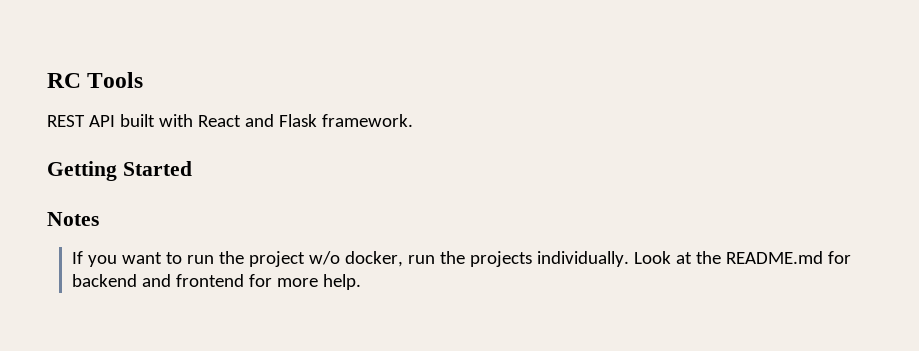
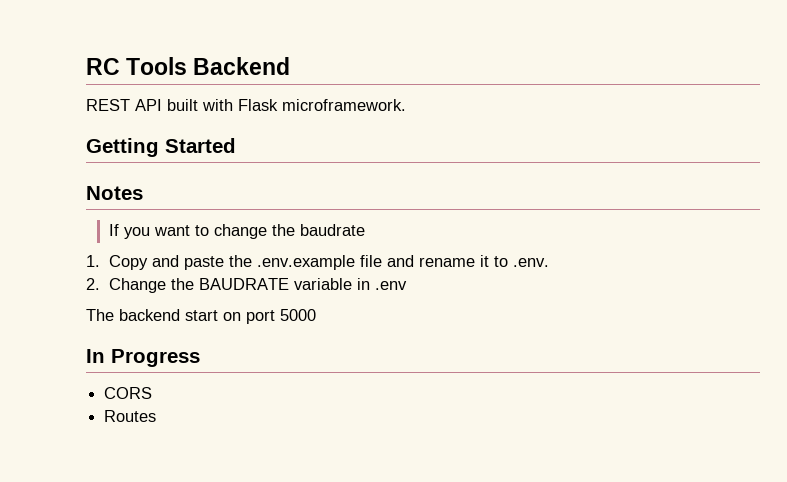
(144, 80) none -> [193,57,291,75] Backend
[197,114,413,127] React and Flask framework. -> [238,99,406,111] Flask microframework.
[186,251,851,267] [71,274,361,290] run the project w/o docker, run the projects individually. Look at the README.md for backend and frontend for more help. -> [213,224,365,239] [86,255,549,270] [86,278,407,293] [86,309,316,324] [86,349,200,367] [104,387,153,399] [104,410,157,422] change the baudrate // 1. Copy and paste the .env.example file and rename it to .env. // 2. Change the BAUDRATE variable in .env // The backend start on port 5000 // In Progress // CORS // Routes

